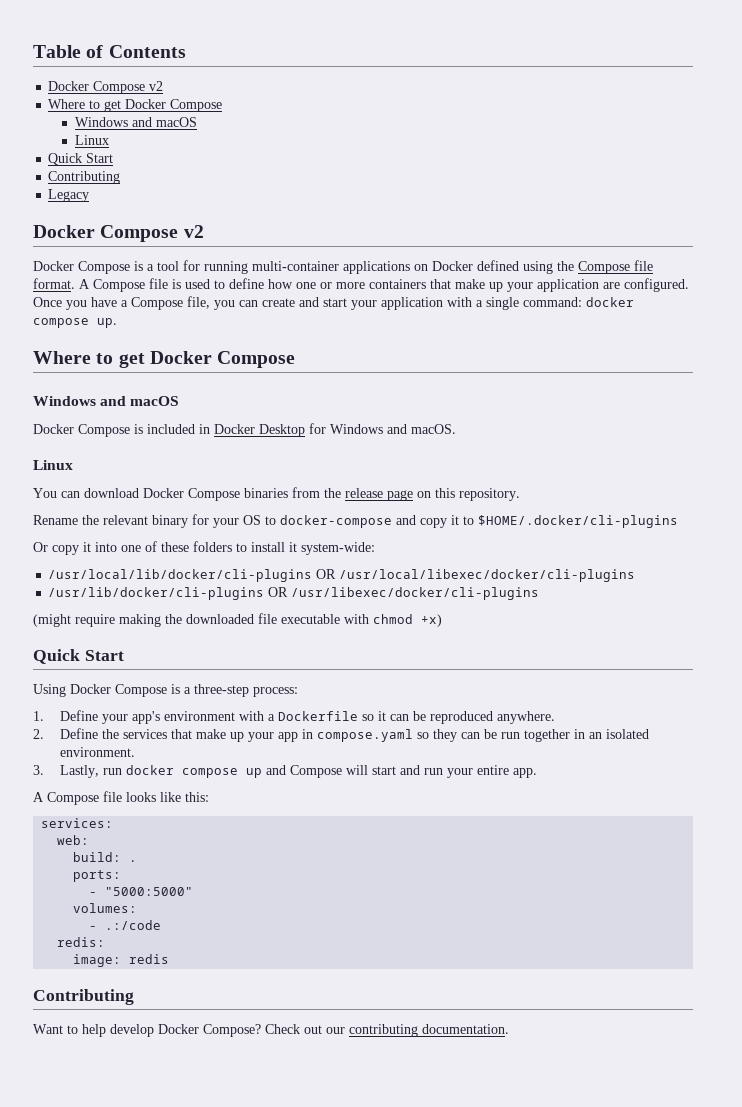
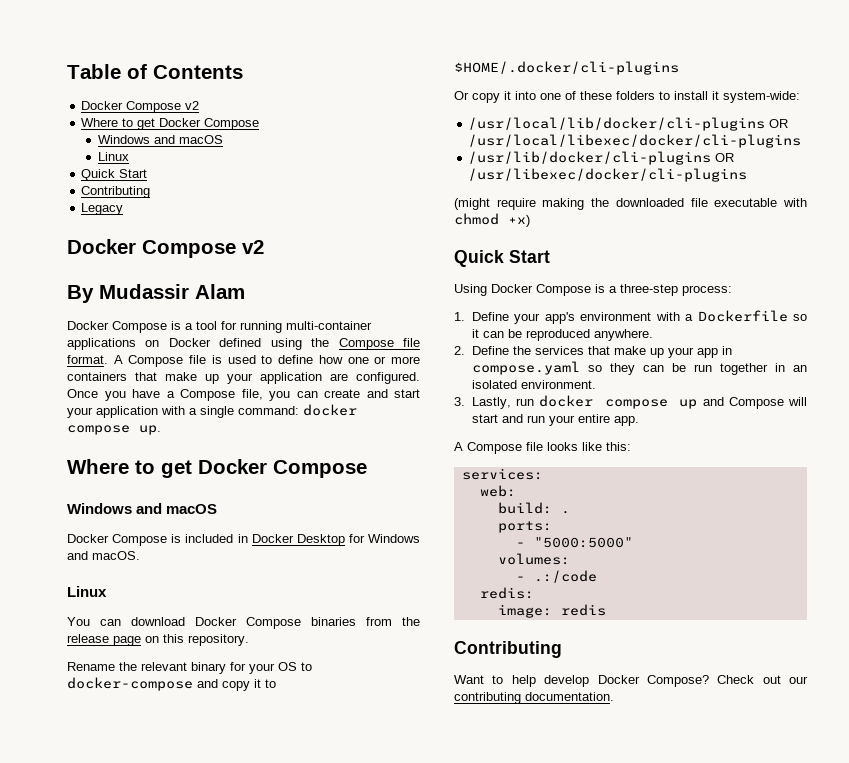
(204, 231) none -> [67,284,245,303] // By Mudassir Alam

